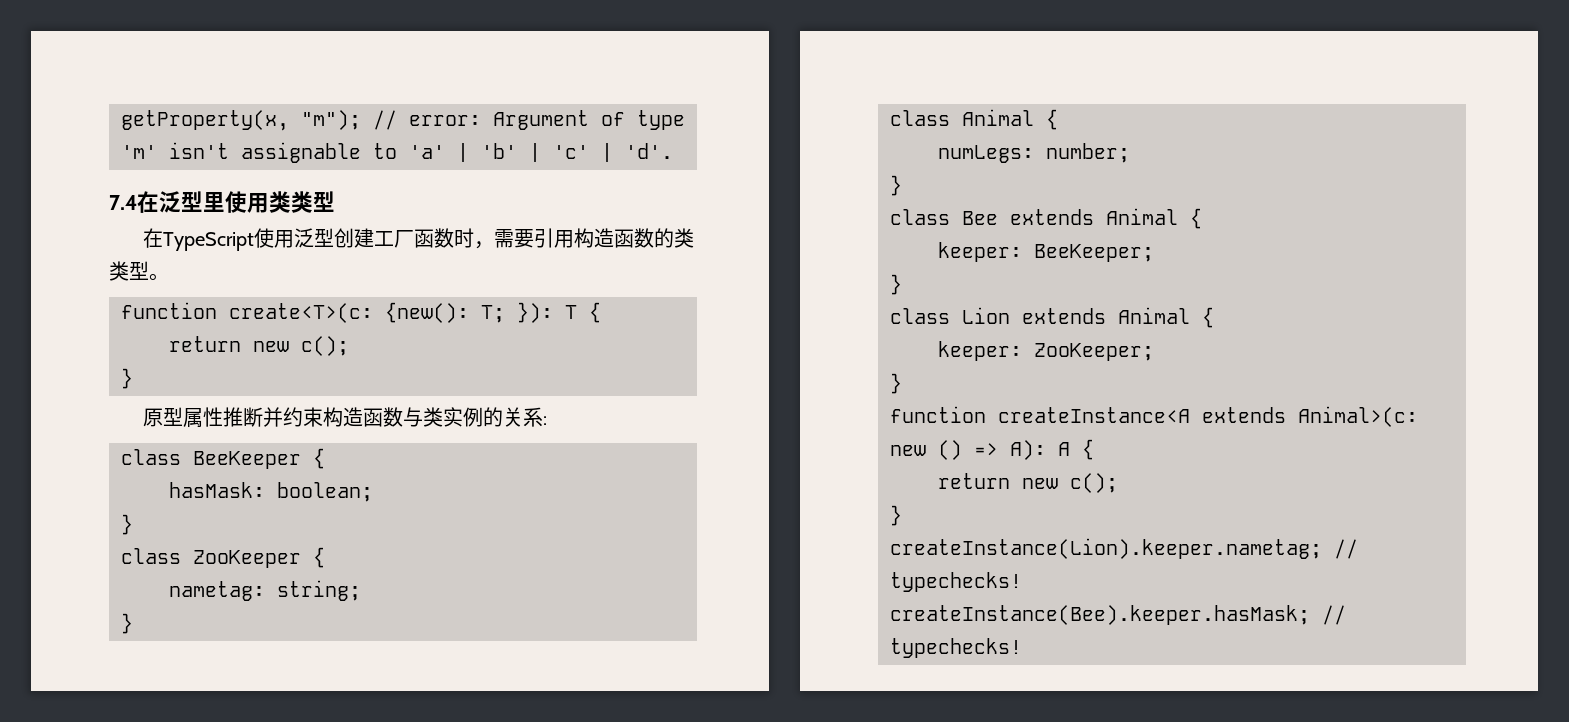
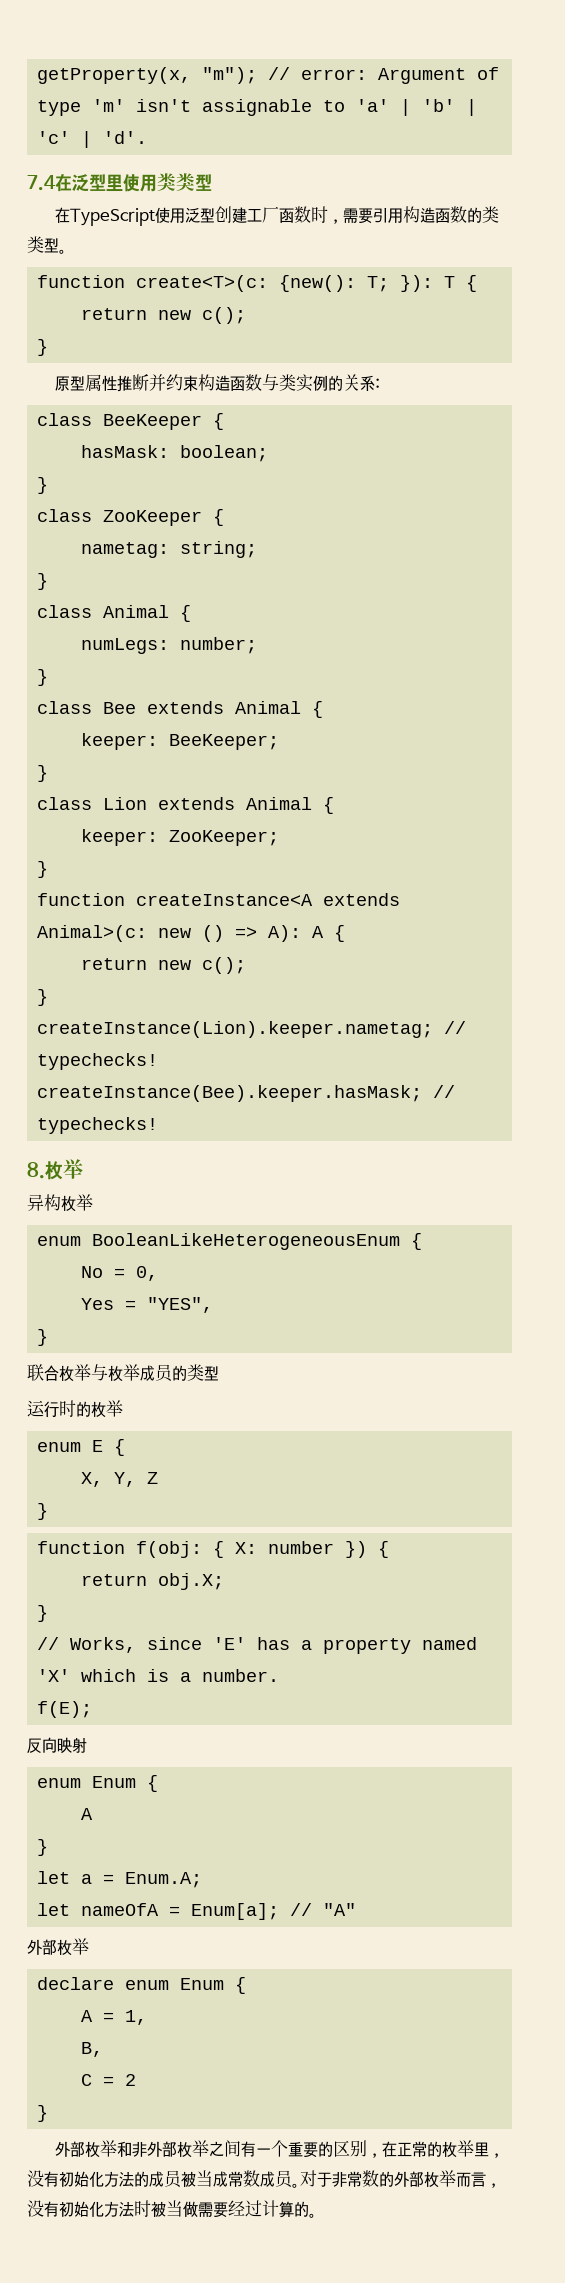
(1022, 648) none -> [27,1159,83,1180] [27,1194,93,1212] [37,1233,423,1250] [81,1266,159,1281] [81,1297,214,1313] [37,1329,49,1346] [27,1364,219,1382] [27,1400,123,1418] [37,1439,126,1456] [81,1472,159,1487] [37,1503,49,1520] [37,1541,390,1558] [81,1573,225,1590] [37,1605,49,1622] [37,1637,478,1654] [37,1669,280,1682] [37,1701,93,1718] [27,1737,87,1754] [37,1775,159,1792] [81,1808,94,1820] [37,1839,49,1856] [37,1871,203,1888] [37,1903,357,1920] [27,1938,89,1956] [37,1977,247,1994] [81,2010,148,2025] [81,2042,104,2057] [81,2074,137,2086] [37,2105,49,2122] [54,2140,504,2158] [27,2170,501,2188] [27,2200,317,2218] // 8.枚举 // 异构枚举 // enum BooleanLikeHeterogeneousEnum { // No = 0, // Yes = "YES", // } // 联合枚举与枚举成员的类型 // 运行时的枚举 // enum E { // X, Y, Z // } // function f(obj: { X: number }) { // return obj.X; // } // // Works, since 'E' has a property named 'X' which is a number. // f(E); // 反向映射 // enum Enum { // A // } // let a = Enum.A; // let nameOfA = Enum[a]; // "A" // 外部枚举 // declare enum Enum { // A = 1, // B, // C = 2 // } // 外部枚举和非外部枚举之间有一个重要的区别，在正常的枚举里，没有初始化方法的成员被当成常数成员。对于非常数的外部枚举而言，没有初始化方法时被当做需要经过计算的。

